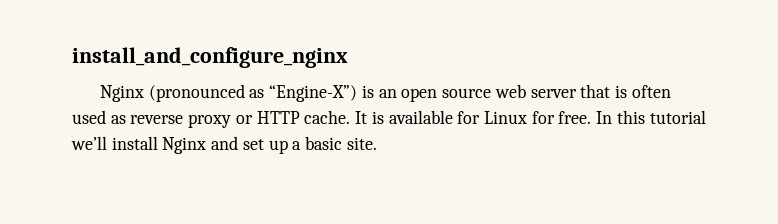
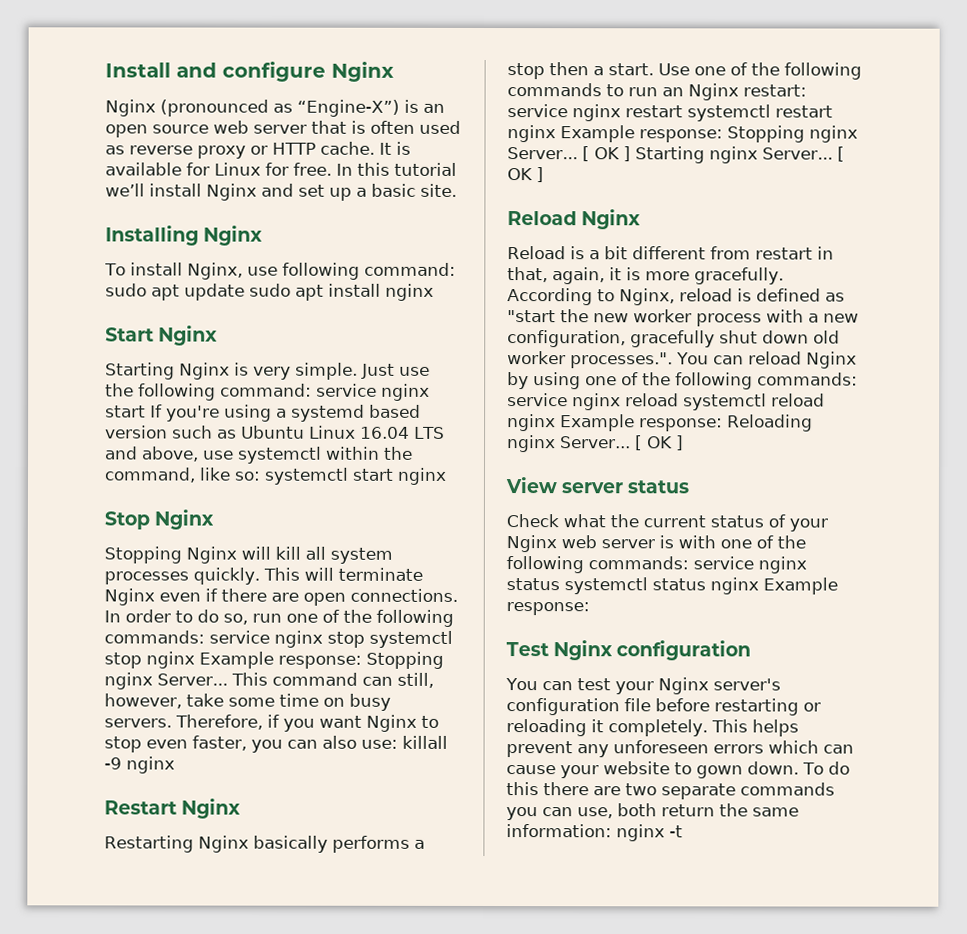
[72,47,348,68] install_and_configure_nginx -> [105,61,394,82] Install and configure Nginx
(377, 143) none -> [105,225,264,246] [104,262,456,280] [105,283,434,301] [105,325,219,346] [105,362,430,380] [105,383,430,401] [105,404,421,422] [105,425,445,439] [105,446,413,464] [104,467,446,485] [104,509,215,530] [104,546,393,564] [104,567,423,585] [104,588,458,606] [104,609,454,627] [104,630,453,648] [104,651,444,669] [104,672,434,690] [104,693,391,711] [104,714,439,732] [104,735,448,753] [104,756,175,774] [104,798,242,819] [104,835,425,853] [507,62,862,80] [507,83,807,101] [507,104,833,122] [507,125,858,143] [507,146,845,164] [507,167,544,183] [507,209,642,230] [507,246,834,260] [507,267,784,285] [507,288,845,306] [507,309,859,327] [507,330,840,348] [507,351,857,369] [507,372,858,390] [507,393,825,411] [507,414,813,432] [507,435,684,453] [505,477,690,494] [506,514,828,532] [506,535,806,553] [506,556,807,574] [506,577,838,595] [506,602,590,616] [506,640,752,661] [505,677,781,695] [506,698,821,716] [506,719,799,737] [506,740,854,758] [506,761,850,779] [506,782,835,800] [506,803,799,821] [506,824,683,842] // Installing Nginx // To install Nginx, use following command: sudo apt update sudo apt install nginx // Start Nginx // Starting Nginx is very simple. Just use the following command: service nginx start If you're using a systemd based version such as Ubuntu Linux 16.04 LTS and above, use systemctl within the command, like so: systemctl start nginx // Stop Nginx // Stopping Nginx will kill all system processes quickly. This will terminate Nginx even if there are open connections. In order to do so, run one of the following commands: service nginx stop systemctl stop nginx Example response: Stopping nginx Server... This command can still, however, take some time on busy servers. Therefore, if you want Nginx to stop even faster, you can also use: killall -9 nginx // Restart Nginx // Restarting Nginx basically performs a stop then a start. Use one of the following commands to run an Nginx restart: service nginx restart systemctl restart nginx Example response: Stopping nginx Server... [ OK ] Starting nginx Server... [ OK ] // Reload Nginx // Reload is a bit different from restart in that, again, it is more gracefully. According to Nginx, reload is defined as "start the new worker process with a new configuration, gracefully shut down old worker processes.". You can reload Nginx by using one of the following commands: service nginx reload systemctl reload nginx Example response: Reloading nginx Server... [ OK ] // View server status // Check what the current status of your Nginx web server is with one of the following commands: service nginx status systemctl status nginx Example response: // Test Nginx configuration // You can test your Nginx server's configuration file before restarting or reloading it completely. This helps prevent any unforeseen errors which can cause your website to gown down. To do this there are two separate commands you can use, both return the same information: nginx -t

